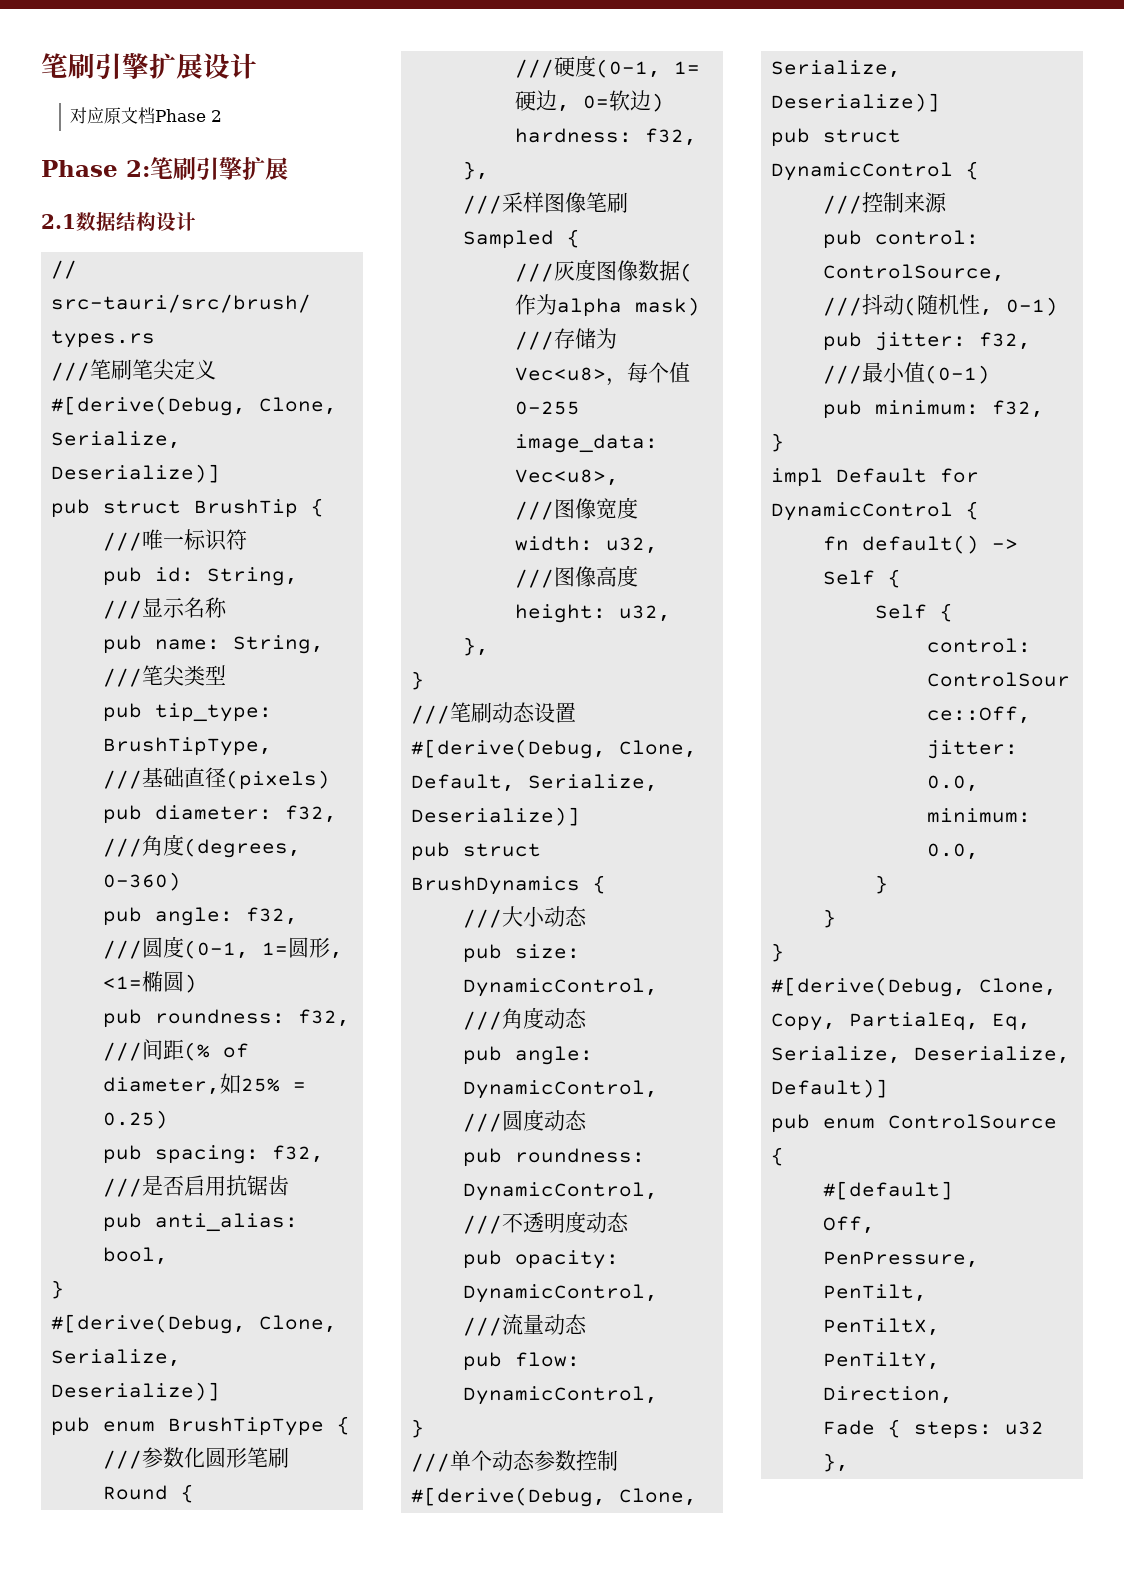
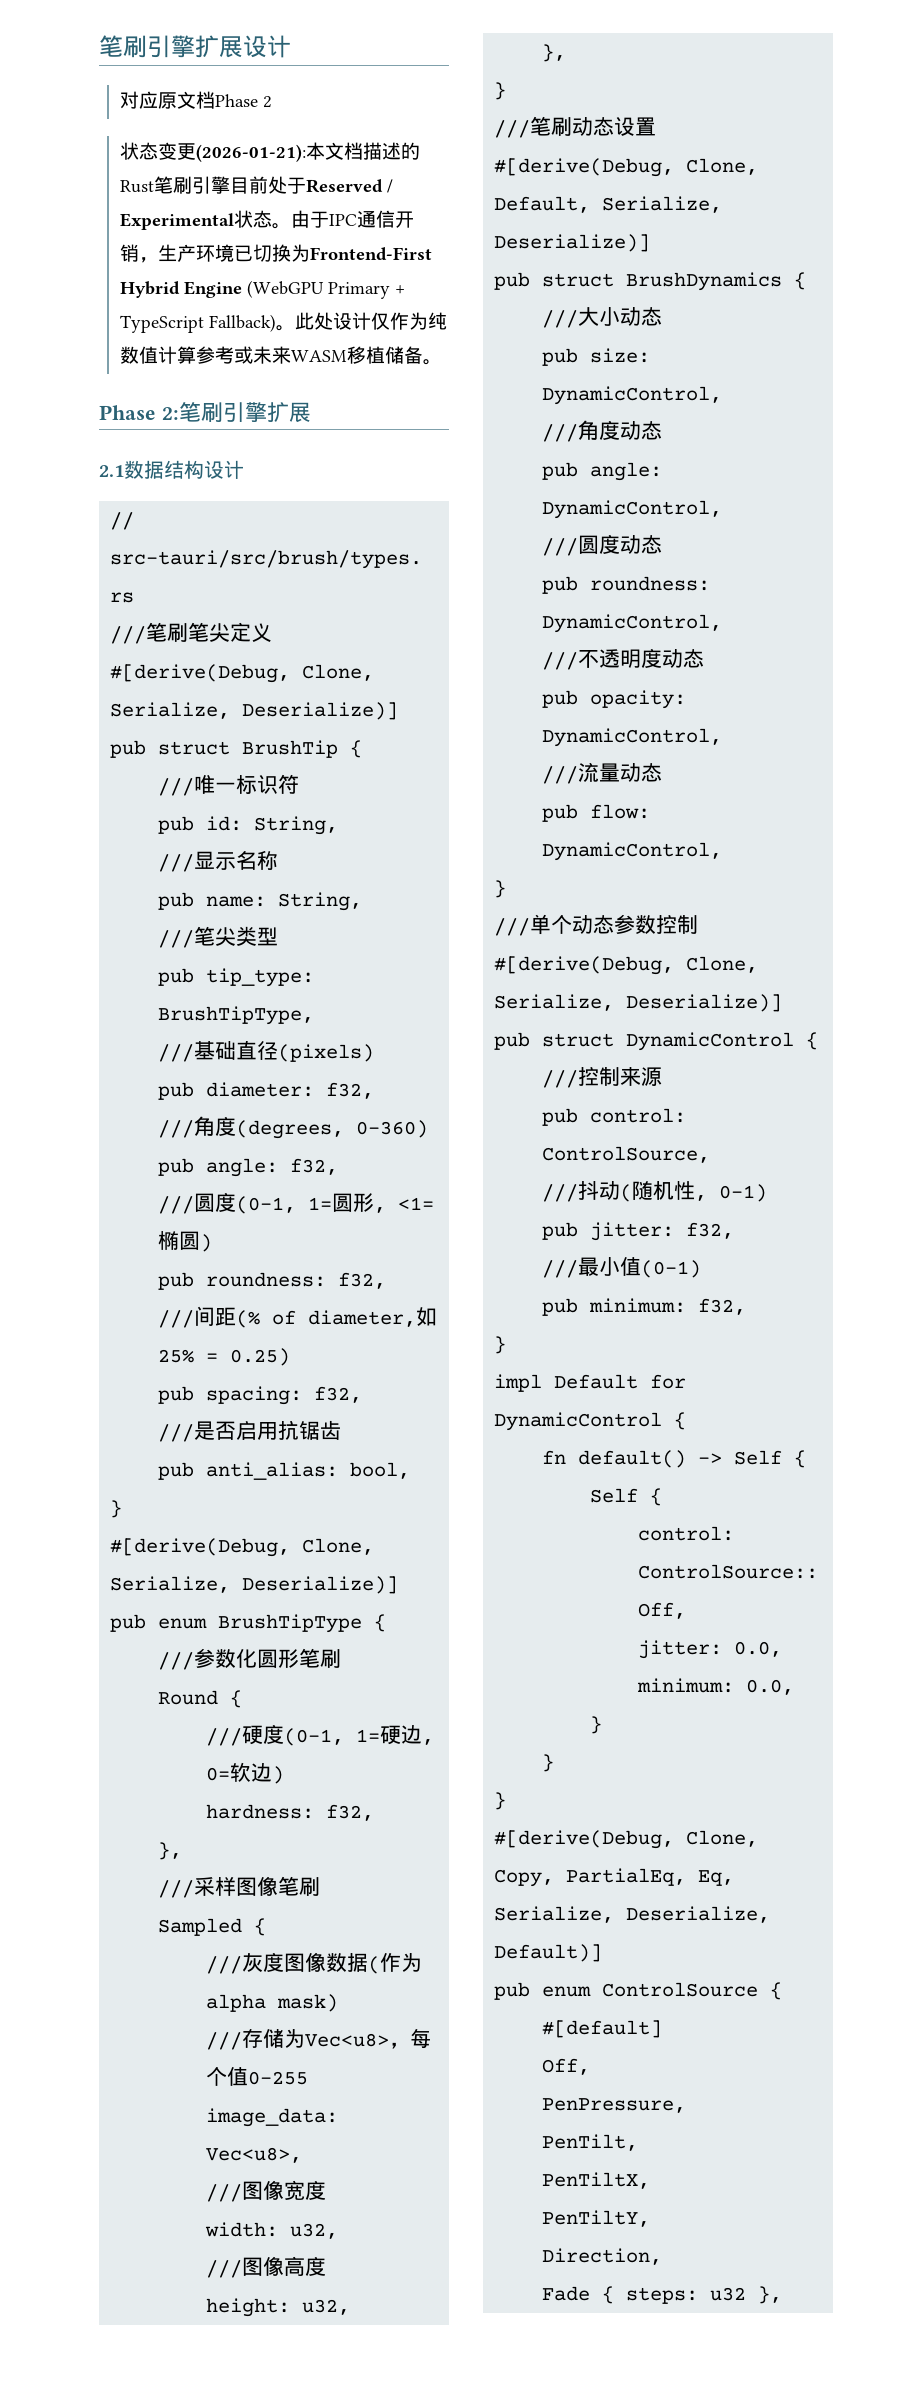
(223, 116) none -> [119,142,420,162] [119,176,393,194] [119,210,414,230] [119,244,432,263] [119,280,405,299] [119,312,447,333] [119,346,442,365] // 状态变更(2026-01-21):本文档描述的Rust笔刷引擎目前处于Reserved / Experimental状态。由于IPC通信开销，生产环境已切换为Frontend-First Hybrid Engine (WebGPU Primary + TypeScript Fallback)。此处设计仅作为纯数值计算参考或未来WASM移植储备。

